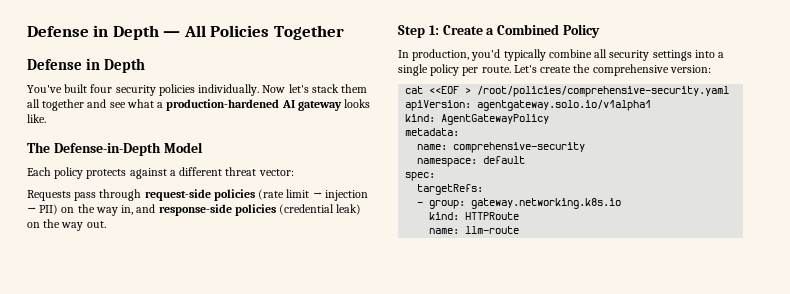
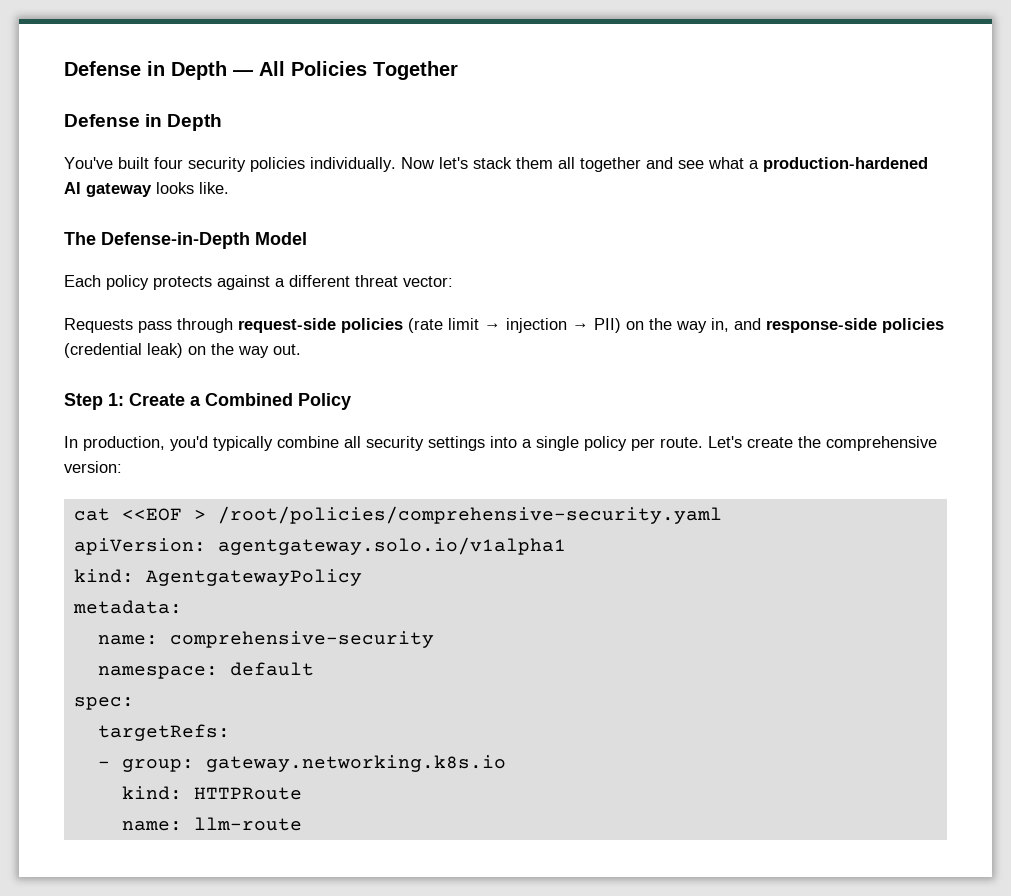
[441,114,550,125] AgentGatewayPolicy -> [145,569,362,586] AgentgatewayPolicy

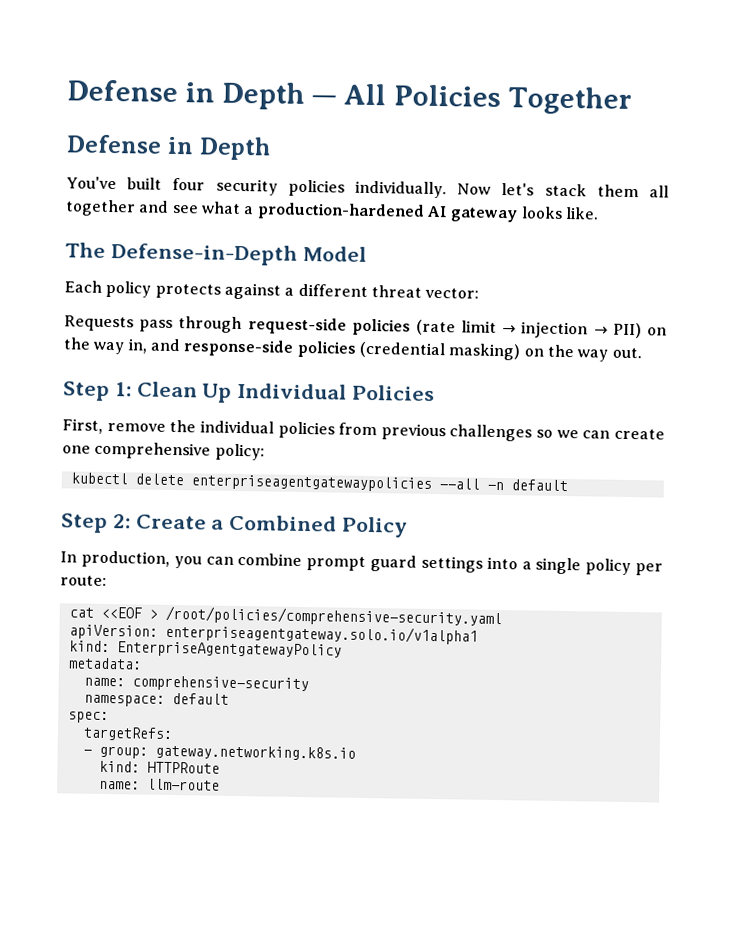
[147,343,183,358] leak) -> [448,343,521,361] masking)
(124, 399) none -> [136,381,436,403] [62,418,665,442] [62,441,265,461] [70,472,568,492] [61,513,131,533] Clean Up Individual Policies // First, remove the individual policies from previous challenges so we can create one comprehensive policy: // kubectl delete enterpriseagentgatewaypolicies --all -n default // Step 2:
[170,436,424,451] you'd typically combine all security -> [173,553,417,572] you can combine prompt guard
[660,436,937,451] [64,461,122,473] route. Let's create the comprehensive version: -> [60,575,107,586] route:
[217,537,566,555] [73,569,362,586] agentgateway.solo.io/v1alpha1 // kind: AgentgatewayPolicy -> [164,623,478,645] [68,640,342,659] enterpriseagentgateway.solo.io/v1alpha1 // kind: EnterpriseAgentgatewayPolicy

